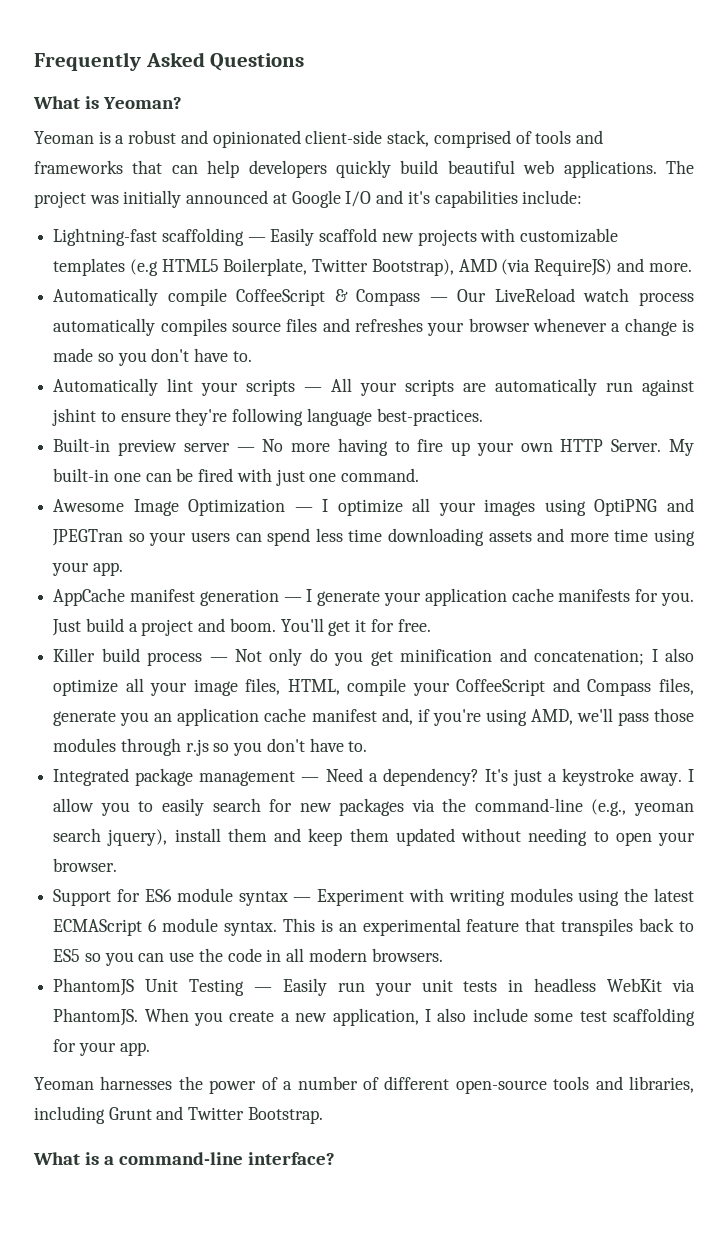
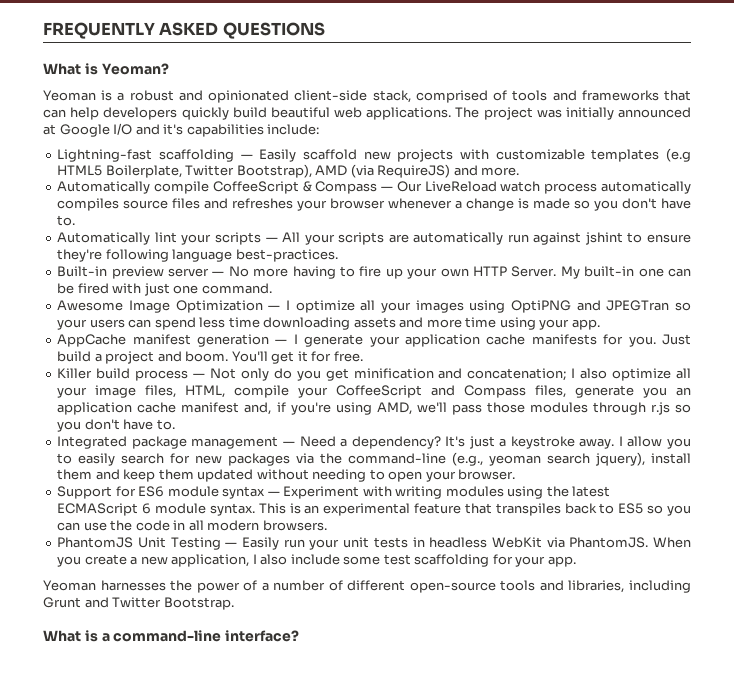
[34,52,305,71] Frequently Asked Questions -> [43,22,325,39] FREQUENTLY ASKED QUESTIONS

